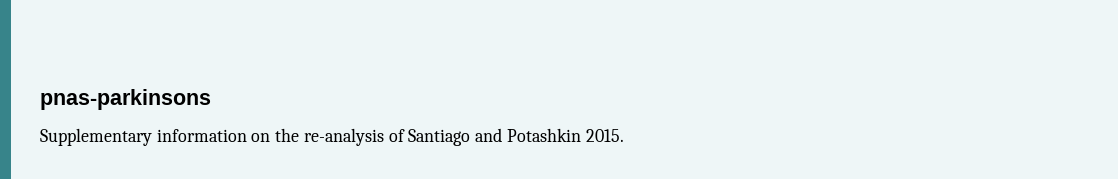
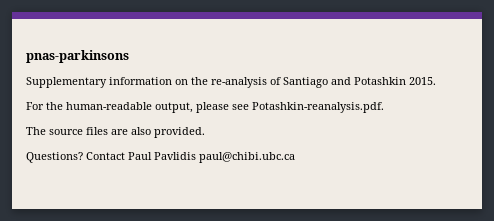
(624, 135) none -> [26,102,384,113] [26,127,205,138] [26,152,295,163] // For the human-readable output, please see Potashkin-reanalysis.pdf. // The source files are also provided. // Questions? Contact Paul Pavlidis paul@chibi.ubc.ca

